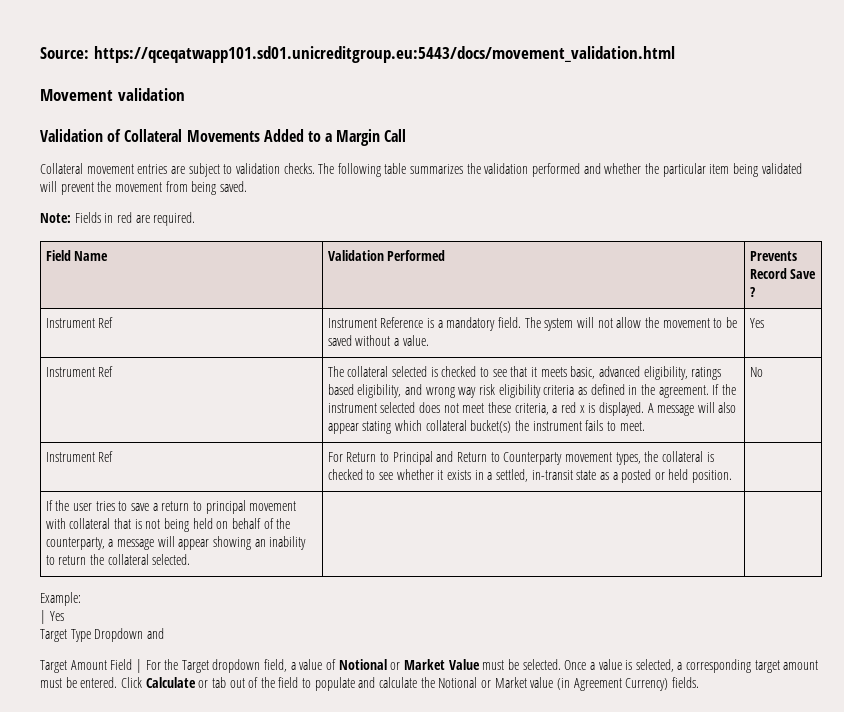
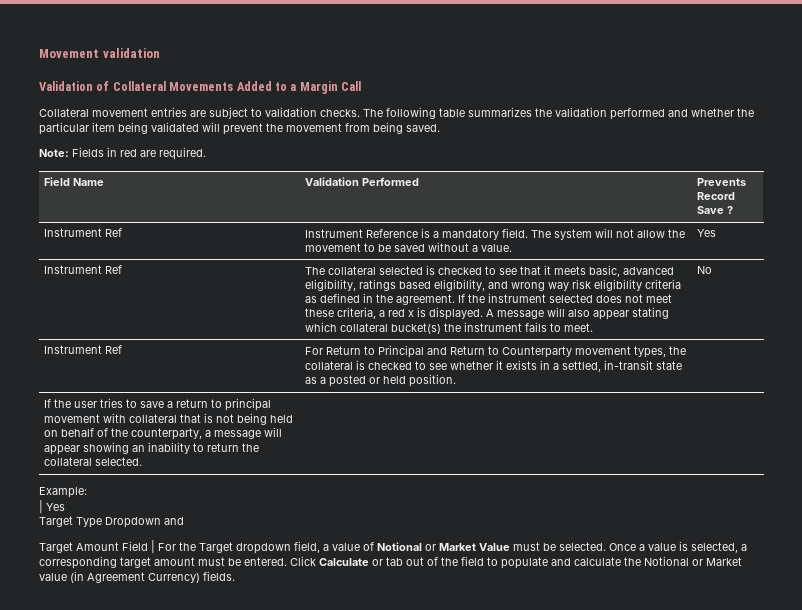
[40,46,675,63] Source: https://qceqatwapp101.sd01.unicreditgroup.eu:5443/docs/movement_validation.html // -> (39, 53) none

